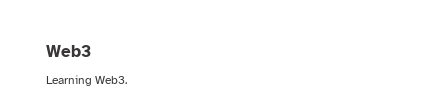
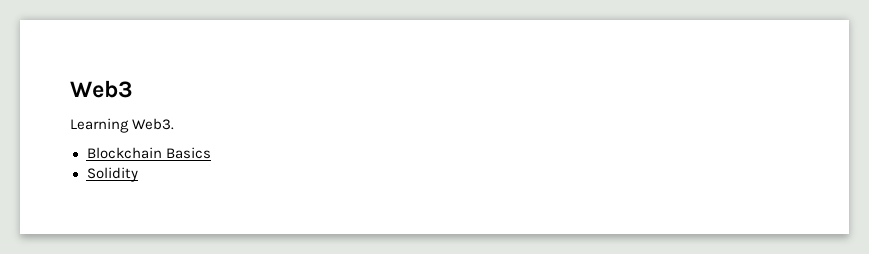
(128, 80) none -> [86,147,211,159] [86,167,138,182] // Blockchain Basics // Solidity

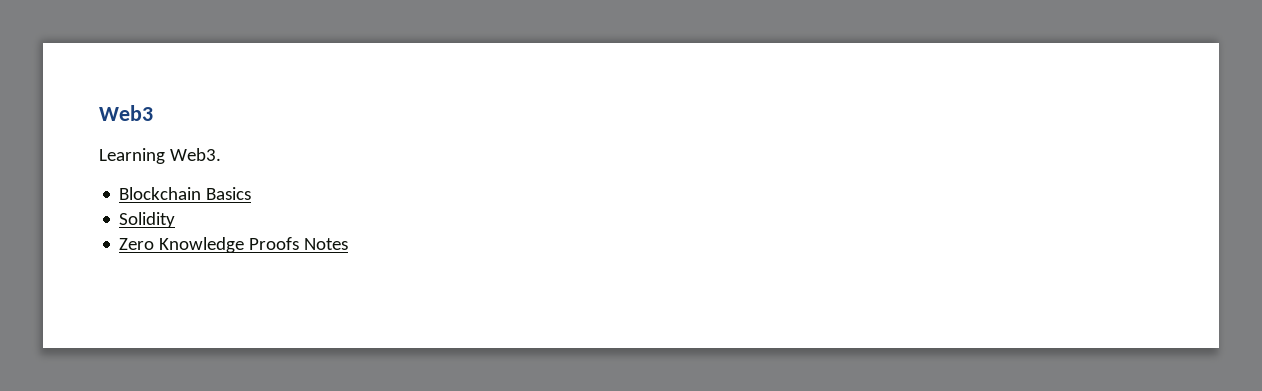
(138, 174) none -> [119,237,349,253] // Zero Knowledge Proofs Notes

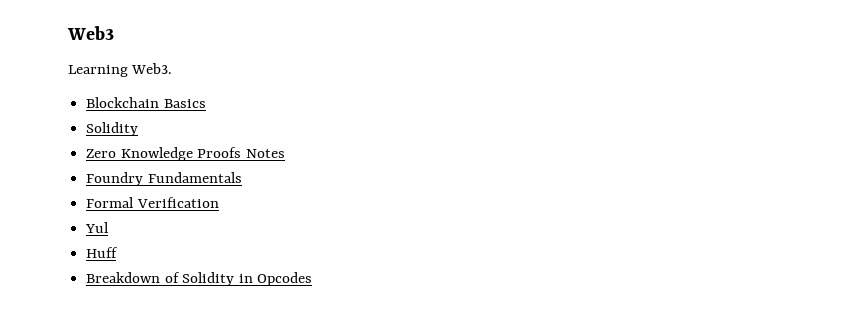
(349, 244) none -> [86,172,242,186] [86,197,219,208] [85,222,110,233] [86,247,119,258] [86,272,312,286] // Foundry Fundamentals // Formal Verification // Yul // Huff // Breakdown of Solidity in Opcodes

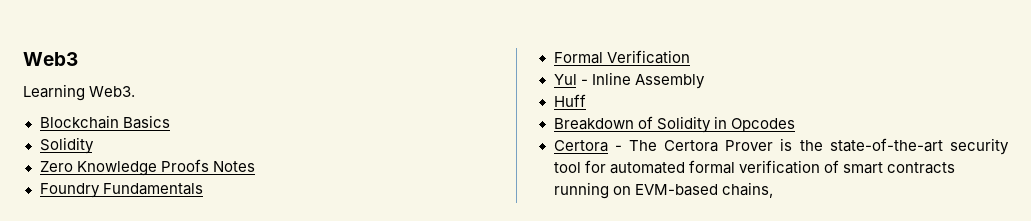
(110, 227) none -> [580,72,705,89] - Inline Assembly
(312, 279) none -> [553,138,1009,155] [553,160,955,174] [553,182,773,199] // Certora - The Certora Prover is the state-of-the-art security tool for automated formal verification of smart contracts running on EVM-based chains,

